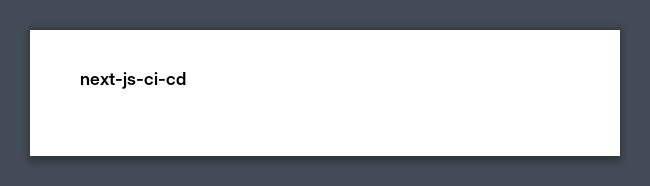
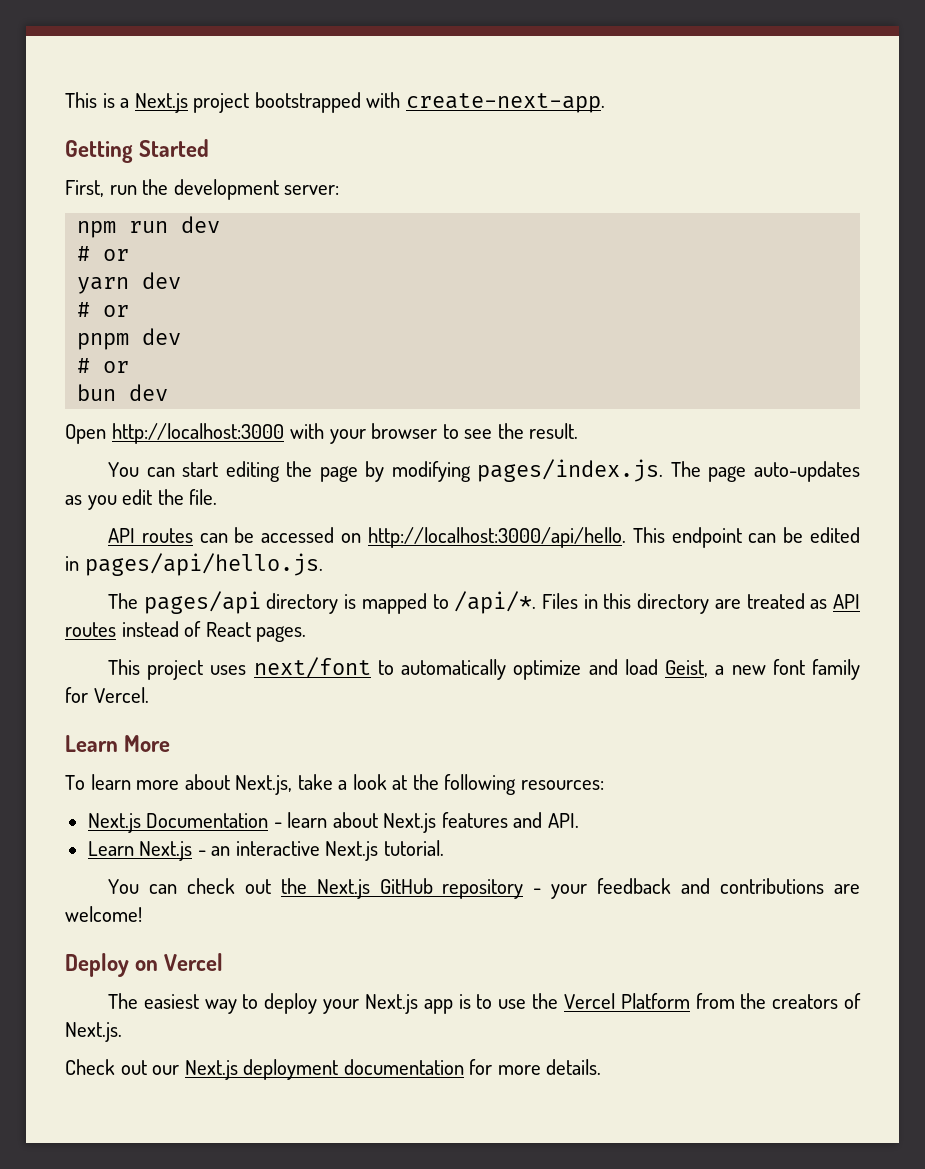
[80,72,186,89] next-js-ci-cd -> [65,92,605,113] [65,139,210,163] [65,179,340,200] [77,216,221,238] [77,246,130,261] [77,272,182,294] [77,302,130,317] [77,328,182,350] [77,358,130,373] [77,384,169,401] [65,423,579,444] [108,459,861,482] [65,489,218,510] [108,527,861,548] [65,553,323,576] [108,591,860,614] [65,621,307,642] [108,657,861,680] [65,687,149,703] [65,735,171,752] [65,774,604,795] [87,812,579,833] [87,840,444,861] [108,878,861,899] [65,906,142,922] [65,953,224,977] [108,993,862,1014] [65,1022,122,1042] [65,1059,602,1080] This is a Next.js project bootstrapped with create-next-app. // Getting Started // First, run the development server: // npm run dev // # or // yarn dev // # or // pnpm dev // # or // bun dev // Open http://localhost:3000 with your browser to see the result. // You can start editing the page by modifying pages/index.js. The page auto-updates as you edit the file. // API routes can be accessed on http://localhost:3000/api/hello. This endpoint can be edited in pages/api/hello.js. // The pages/api directory is mapped to /api/*. Files in this directory are treated as API routes instead of React pages. // This project uses next/font to automatically optimize and load Geist, a new font family for Vercel. // Learn More // To learn more about Next.js, take a look at the following resources: // Next.js Documentation - learn about Next.js features and API. // Learn Next.js - an interactive Next.js tutorial. // You can check out the Next.js GitHub repository - your feedback and contributions are welcome! // Deploy on Vercel // The easiest way to deploy your Next.js app is to use the Vercel Platform from the creators of Next.js. // Check out our Next.js deployment documentation for more details.

